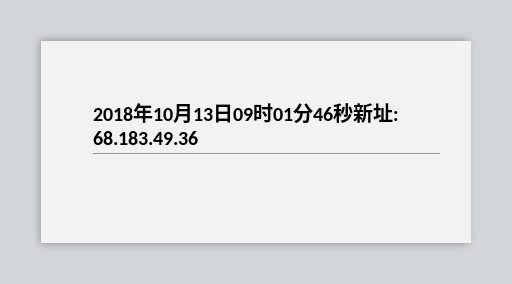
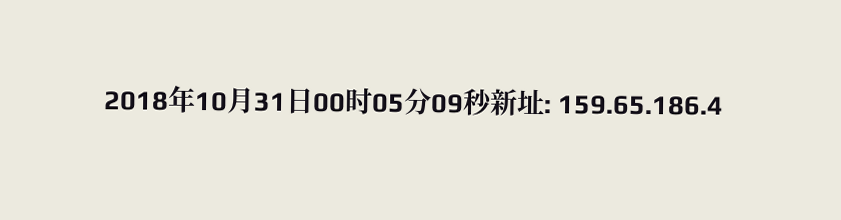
[193,103,333,124] 13日09时01分46 -> [253,87,464,116] 31日00时05分09
[93,131,198,145] 68.183.49.36 -> [557,95,725,116] 159.65.186.4

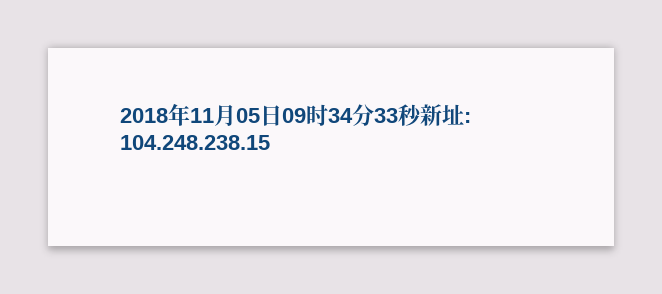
[194,87,464,116] 10月31日00时05分09 -> [190,104,398,126] 11月05日09时34分33
[557,95,725,116] 159.65.186.4 -> [120,135,270,150] 104.248.238.15

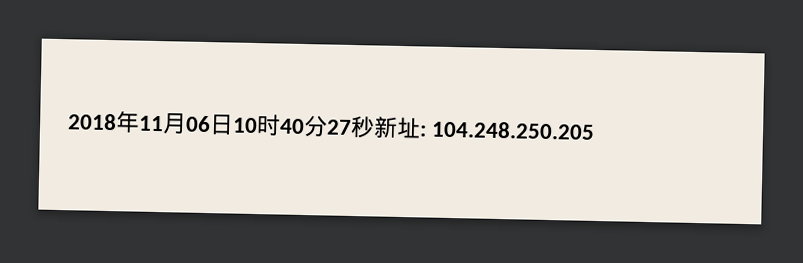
[236,104,398,126] 05日09时34分33 -> [185,114,352,138] 06日10时40分27
[120,135,270,150] 104.248.238.15 -> [431,120,596,140] 104.248.250.205

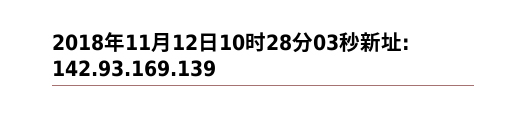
[185,115,211,133] 06 -> [172,34,198,50] 12
[279,115,352,138] 40分27 -> [266,32,339,53] 28分03
[431,120,596,140] 104.248.250.205 -> [52,60,216,77] 142.93.169.139

